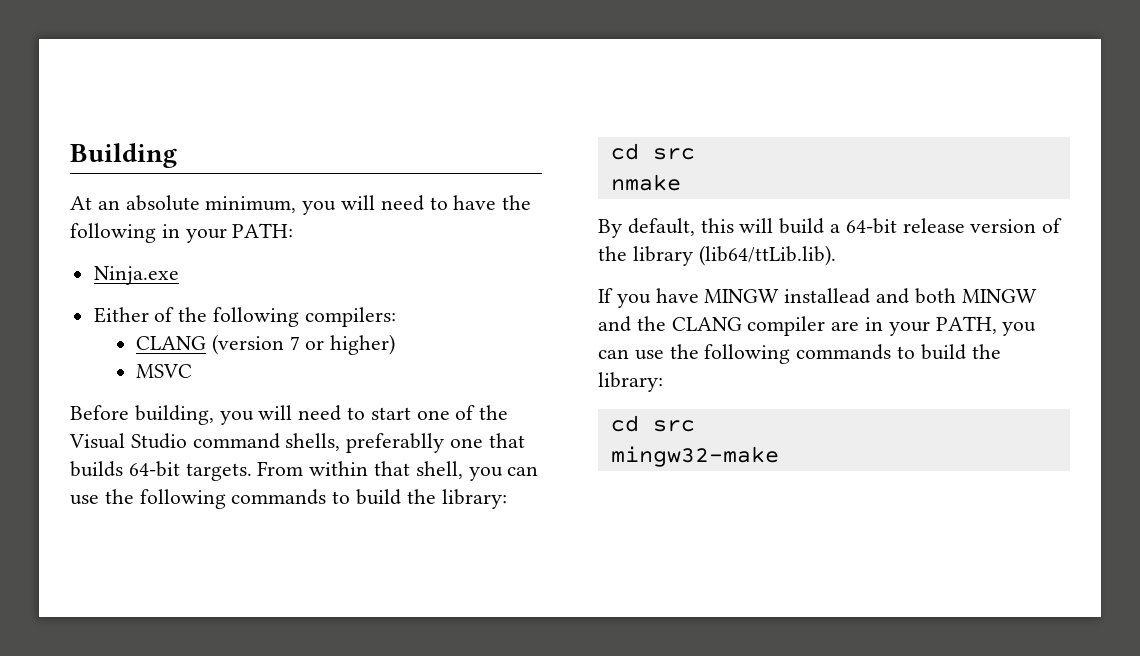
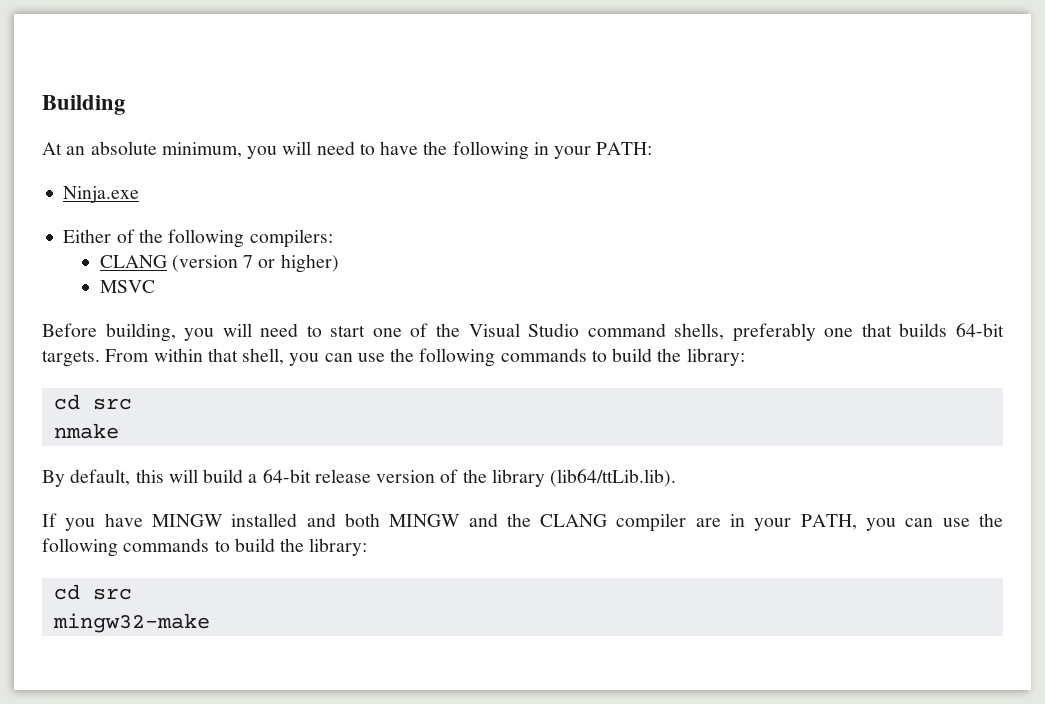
[346,433,445,453] preferablly -> [732,323,816,342] preferably
[784,288,871,304] installead -> [231,513,298,527] installed

